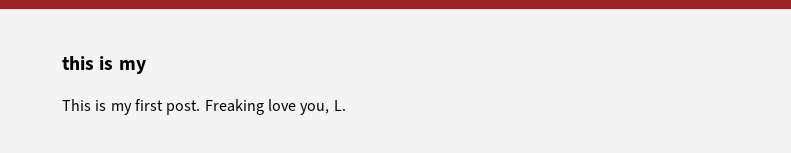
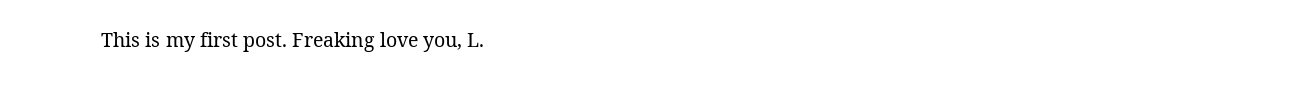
[62,56,146,74] this is my // -> (101, 39) none

